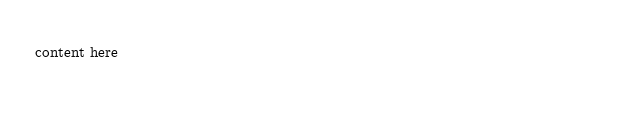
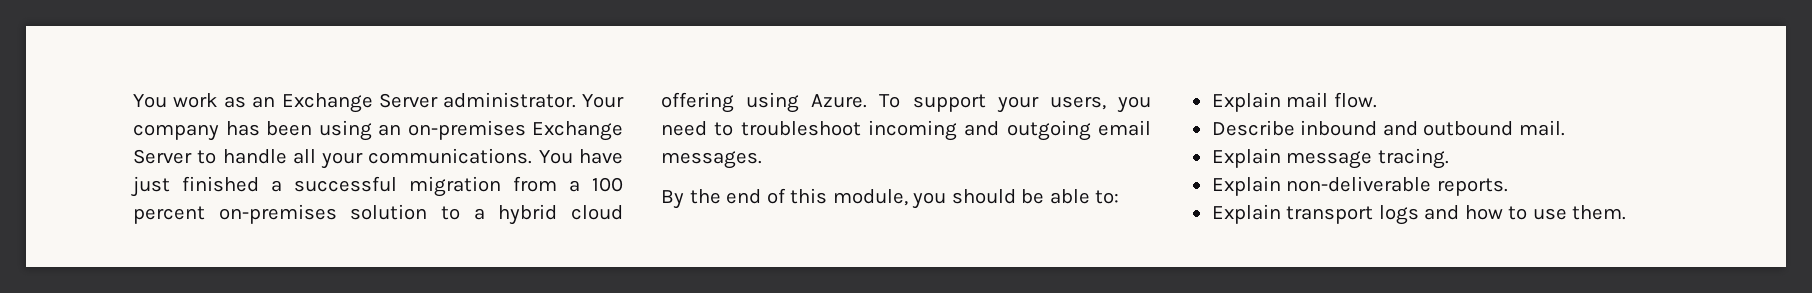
[35,47,118,57] content here -> [133,92,624,113] [133,120,623,141] [133,148,623,169] [131,176,623,197] [133,204,624,225] [661,92,1151,113] [661,120,1151,141] [661,151,762,169] [661,188,1120,209] [1211,92,1377,112] [1211,120,1565,136] [1211,148,1449,169] [1211,176,1508,196] [1211,204,1627,225] You work as an Exchange Server administrator. Your company has been using an on-premises Exchange Server to handle all your communications. You have just finished a successful migration from a 100 percent on-premises solution to a hybrid cloud offering using Azure. To support your users, you need to troubleshoot incoming and outgoing email messages. // By the end of this module, you should be able to: // Explain mail flow. // Describe inbound and outbound mail. // Explain message tracing. // Explain non-deliverable reports. // Explain transport logs and how to use them.

